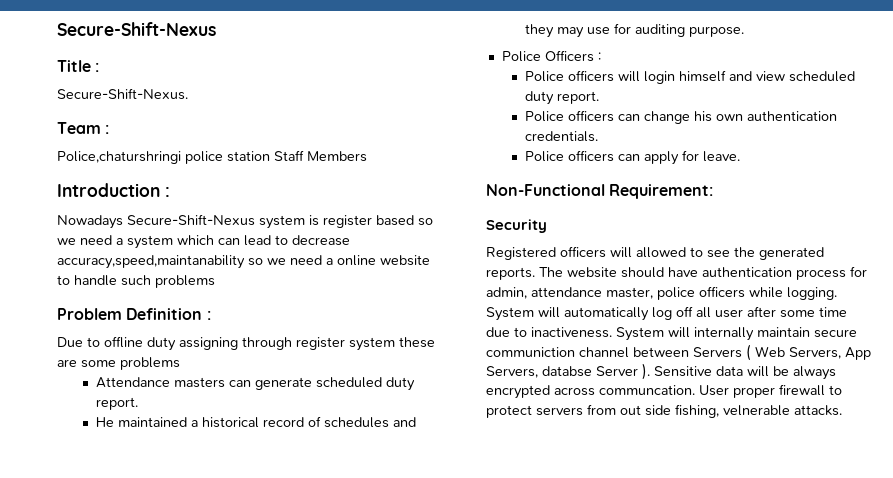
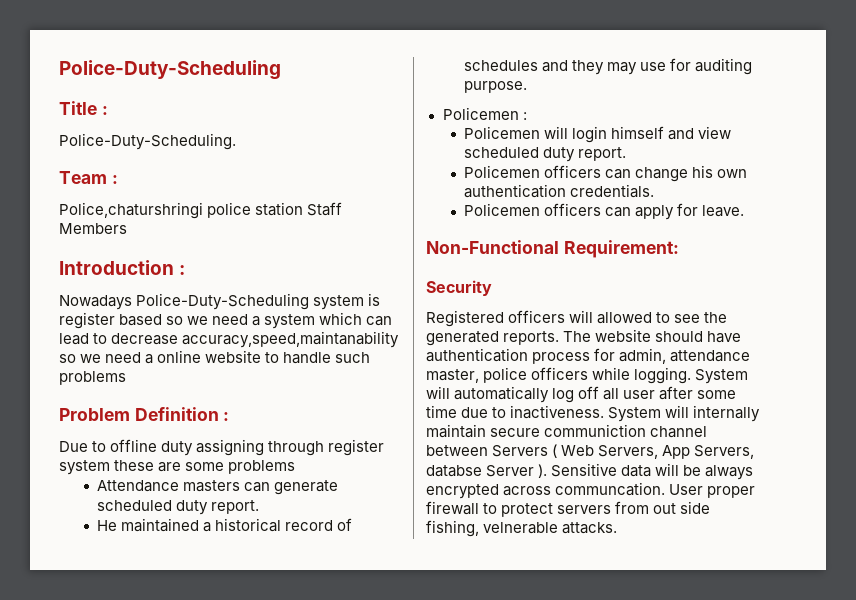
[57,22,216,36] Secure-Shift-Nexus -> [59,60,281,80] Police-Duty-Scheduling
[57,88,188,100] Secure-Shift-Nexus. -> [59,133,236,150] Police-Duty-Scheduling.
[127,214,255,226] Secure-Shift-Nexus -> [136,293,310,310] Police-Duty-Scheduling
[501,50,601,62] [525,70,615,82] Police Officers : // Police officers -> [442,107,527,120] [464,126,541,139] Policemen : // Policemen
[525,111,565,122] Police -> [464,165,541,178] Policemen
[525,151,565,162] Police -> [464,203,541,216] Policemen

